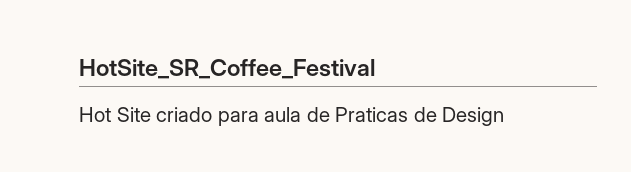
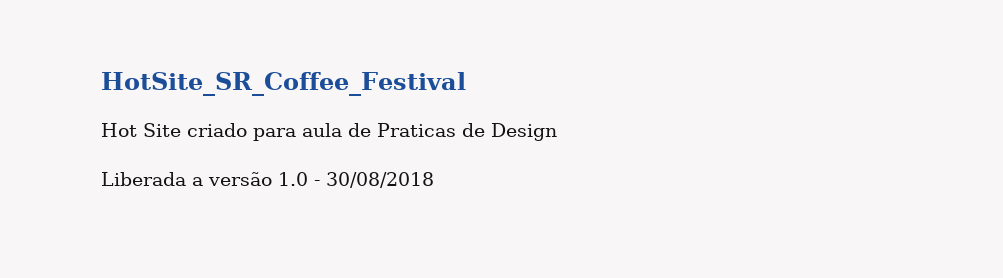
(505, 116) none -> [101,172,434,188] // Liberada a versão 1.0 - 30/08/2018

